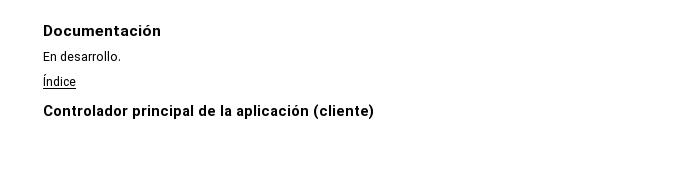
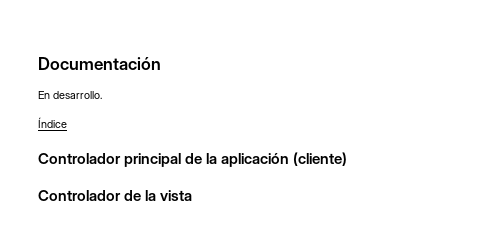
(374, 112) none -> [38,190,193,201] // Controlador de la vista

